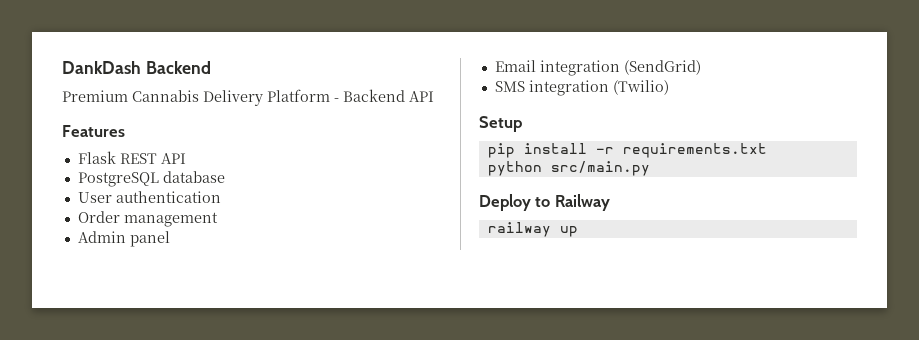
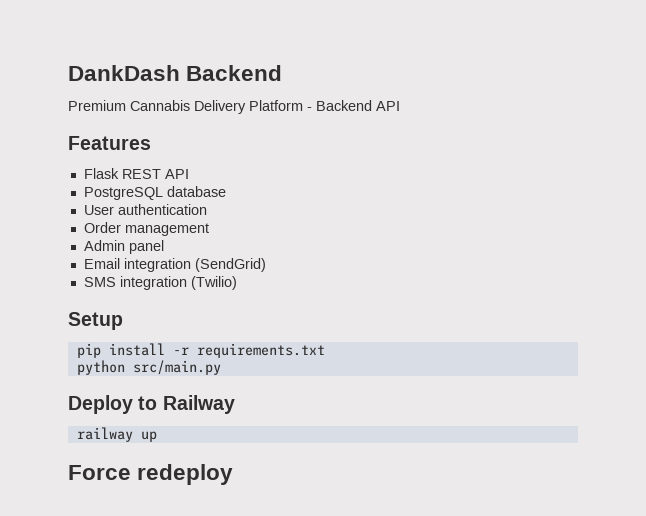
(578, 231) none -> [68,464,234,485] // Force redeploy

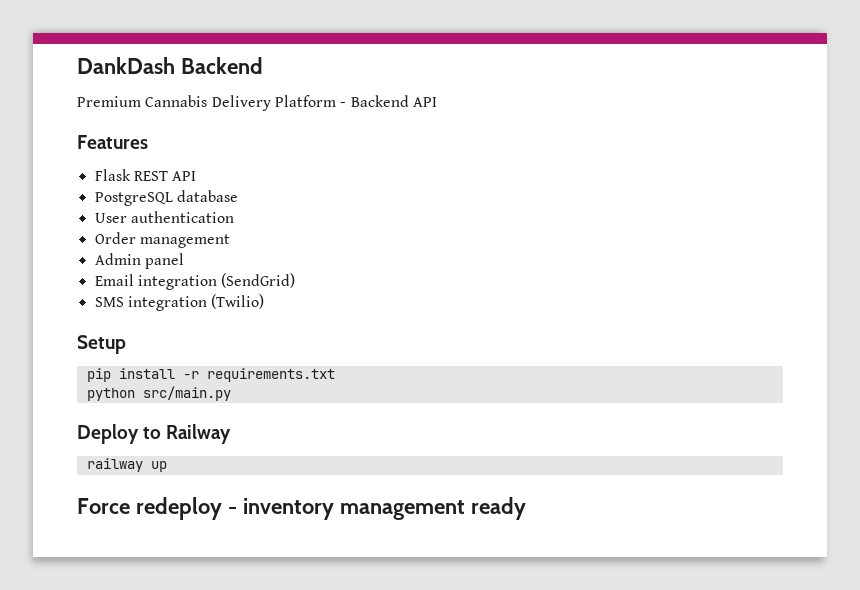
(234, 474) none -> [227,497,526,520] - inventory management ready

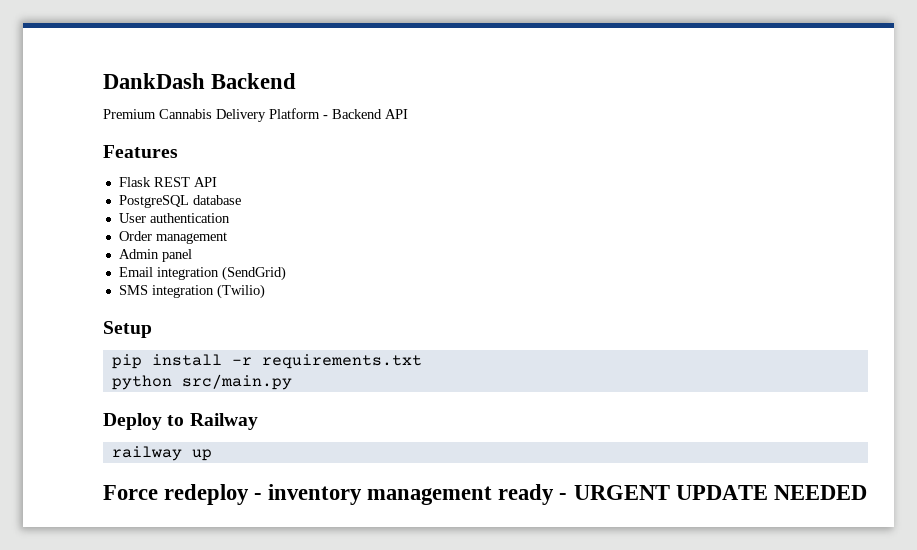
(526, 508) none -> [559,485,867,500] - URGENT UPDATE NEEDED

